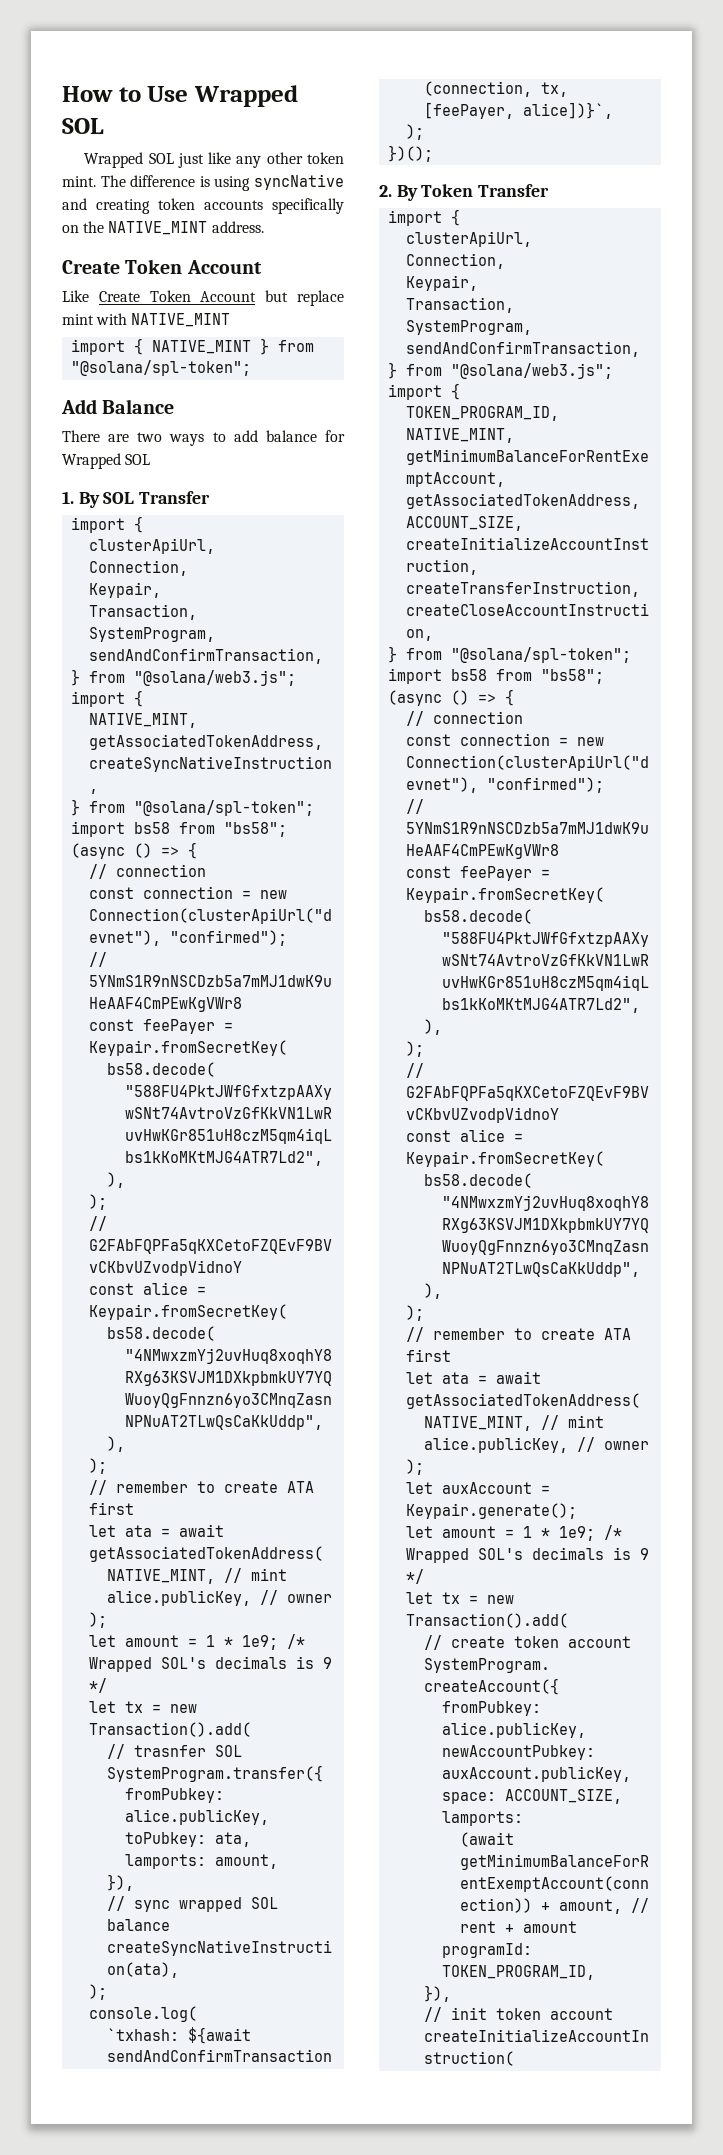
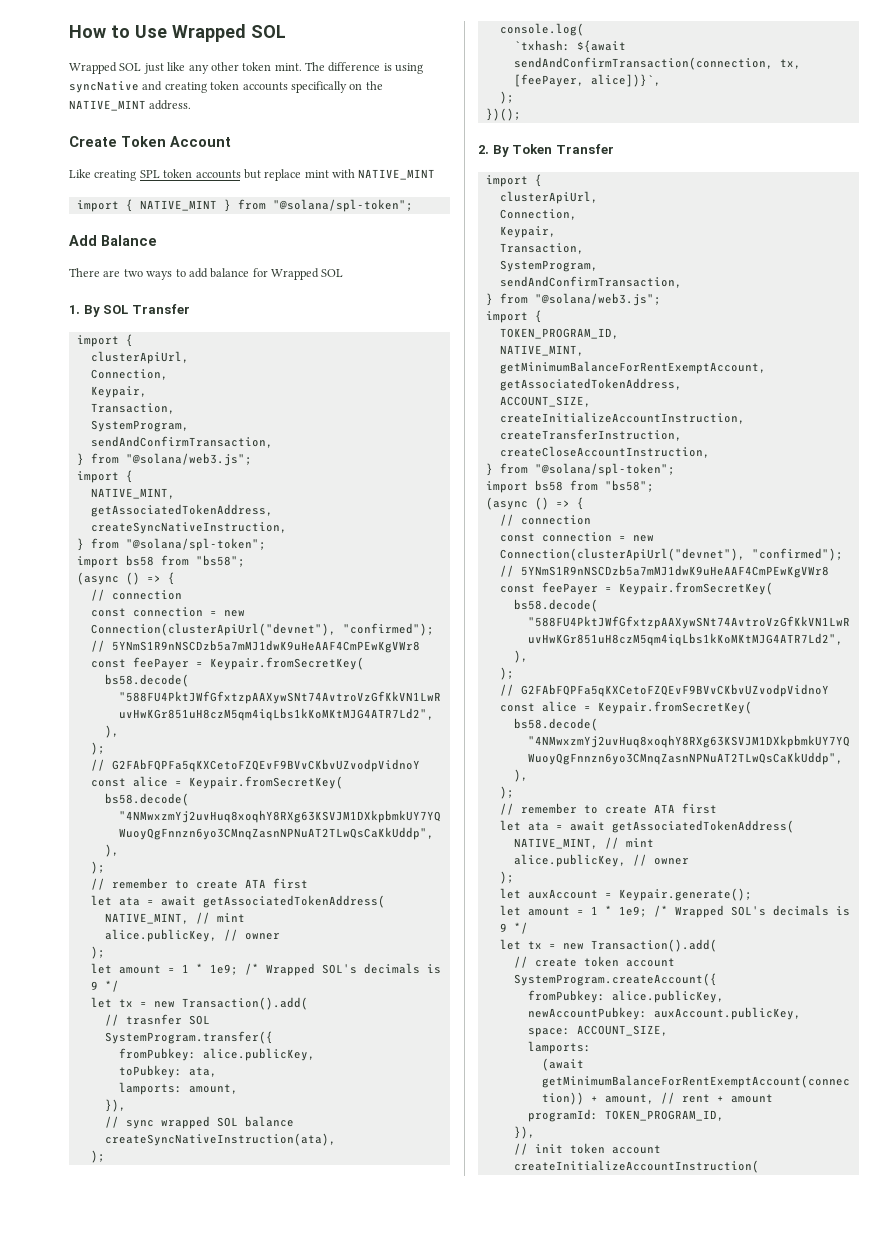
[98,290,257,302] Create Token Account -> [94,169,241,181] creating SPL token accounts

